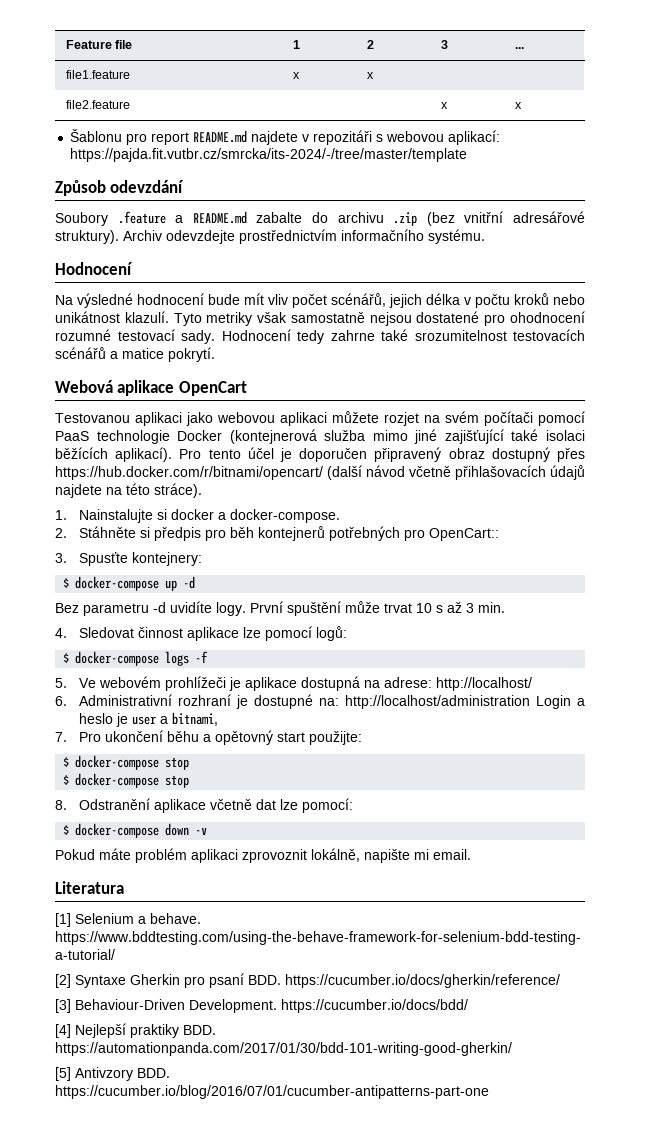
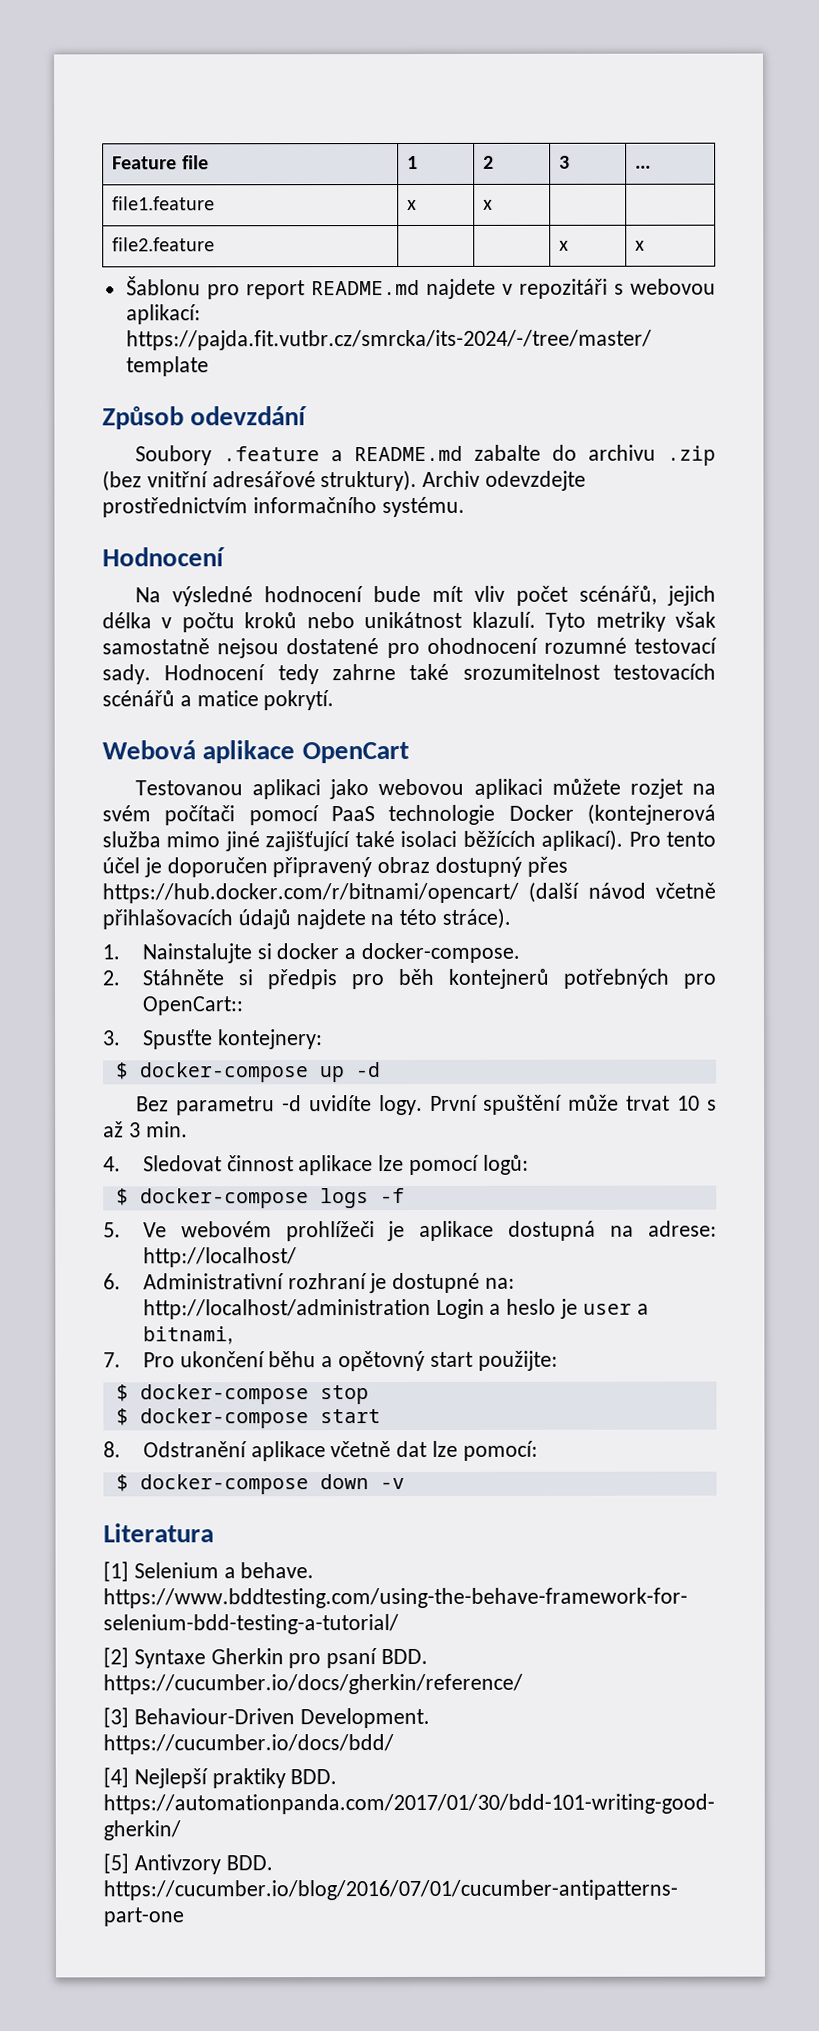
[165,775,190,788] stop -> [319,1409,381,1424] start
[55,848,471,863] // Pokud máte problém aplikaci zprovoznit lokálně, napište mi email. -> (405, 1484) none

